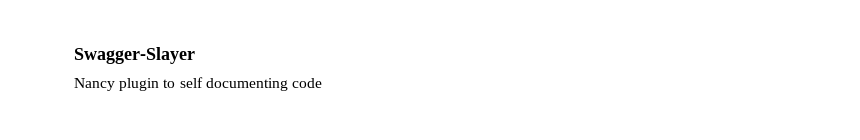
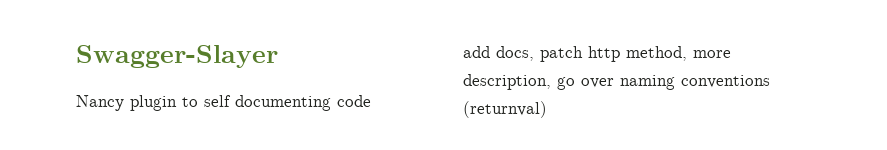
(322, 83) none -> [463,46,731,62] [463,74,770,90] [463,101,547,118] // add docs, patch http method, more description, go over naming conventions (returnval)

